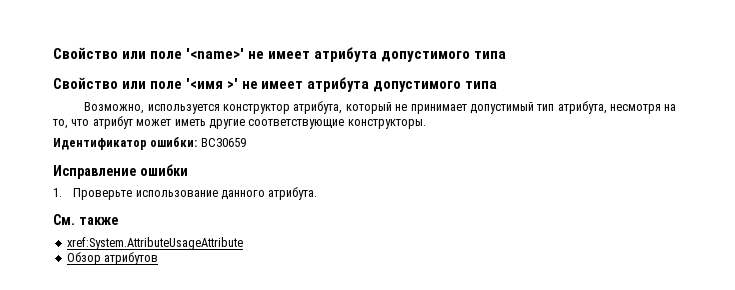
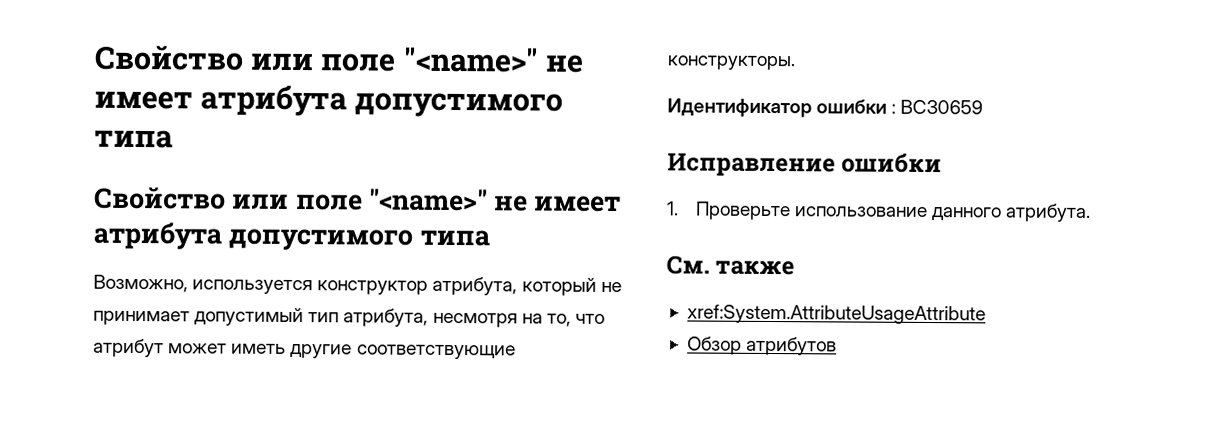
[53,47,245,59] Свойство или поле '<name>' -> [94,44,539,73] Свойство или поле "<name>"
[185,78,238,89] '<имя >' -> [368,188,488,212] "<name>"
[150,137,198,147] ошибки: -> [816,99,897,114] ошибки :

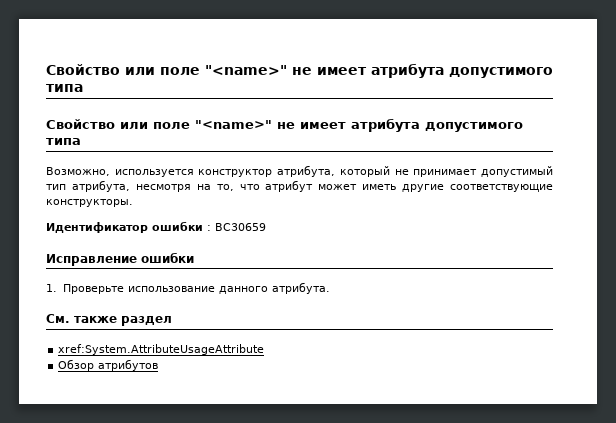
(796, 268) none -> [121,316,172,326] раздел

